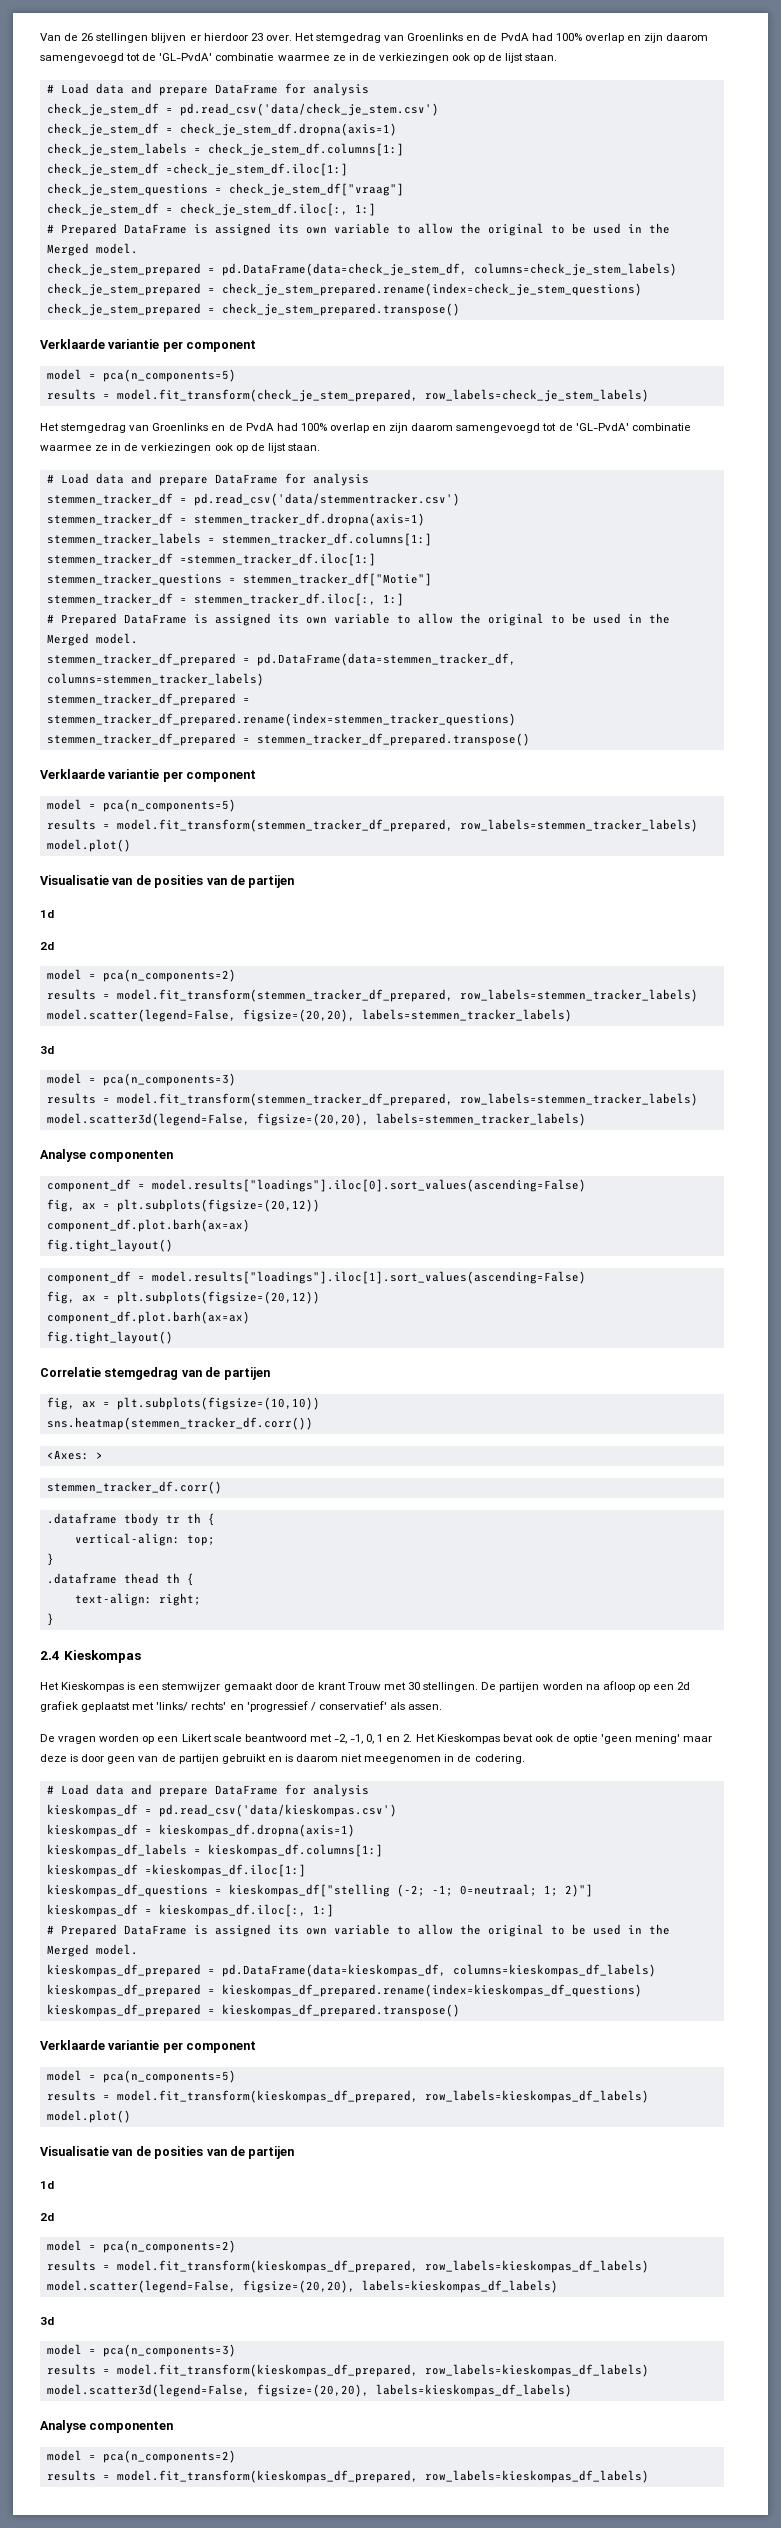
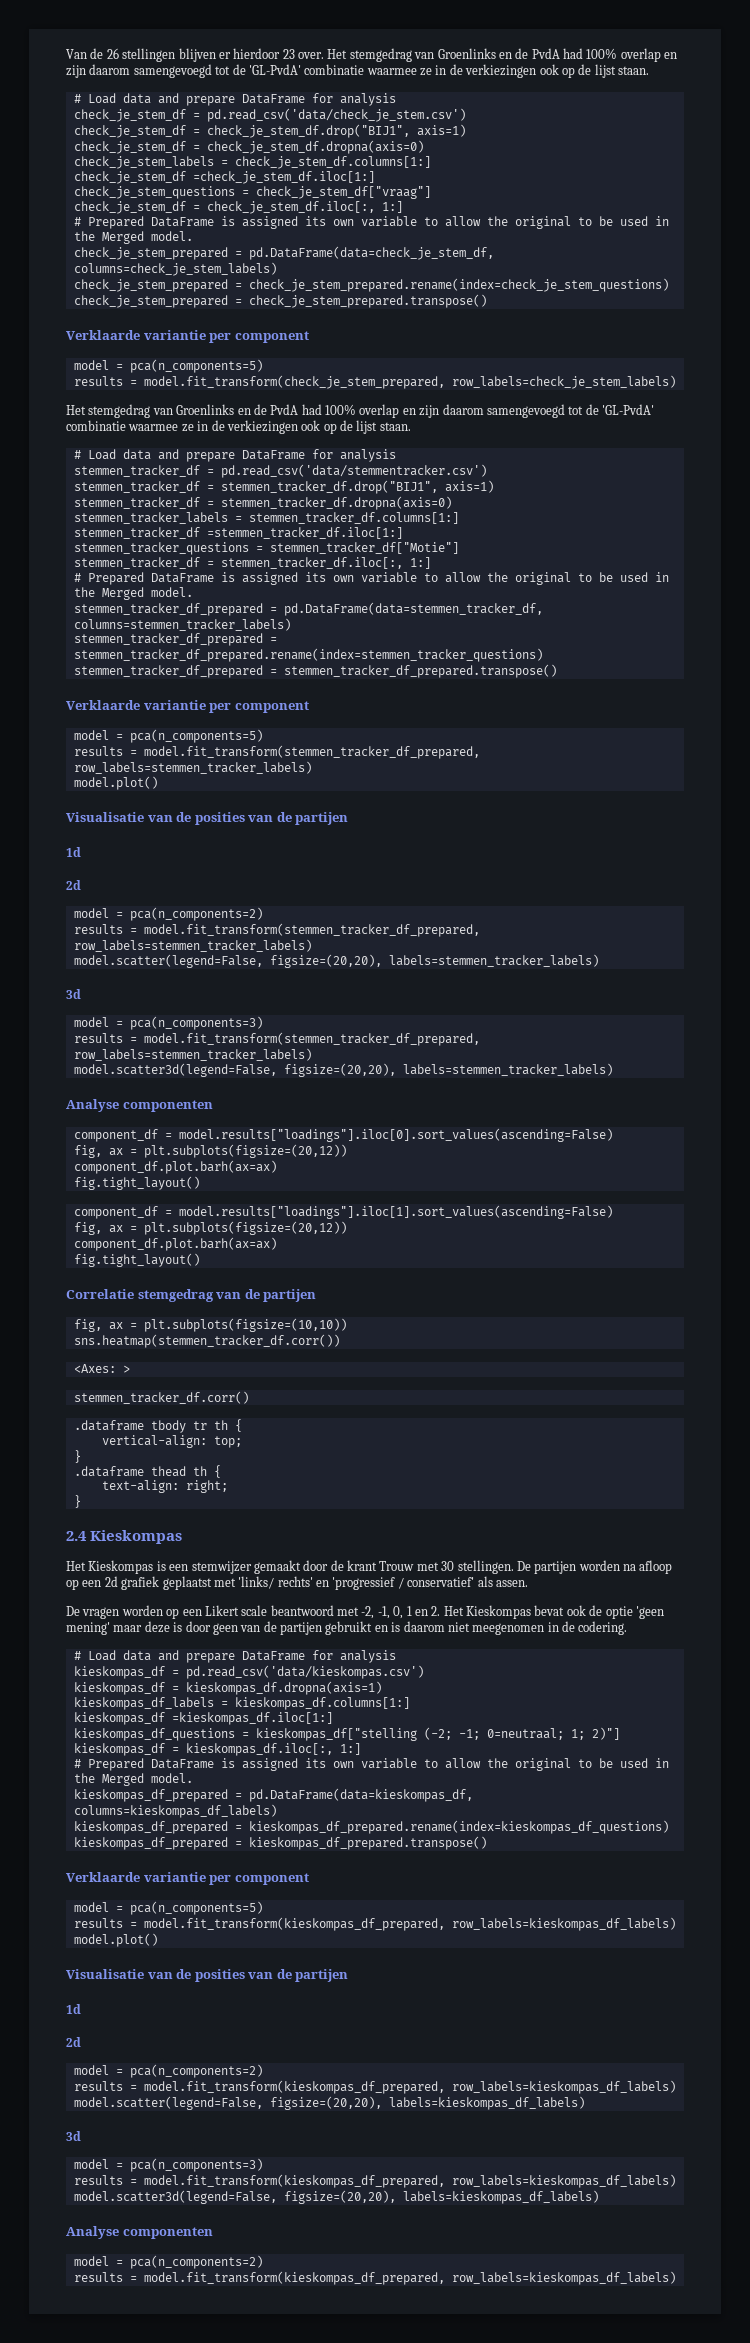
[179,123,397,136] check_je_stem_df.dropna(axis=1) -> [206,124,466,138] [73,140,424,154] check_je_stem_df.drop("BIJ1", axis=1) // check_je_stem_df = check_je_stem_df.dropna(axis=0)
[193,513,425,526] stemmen_tracker_df.dropna(axis=1) -> [220,480,494,494] [73,496,452,510] stemmen_tracker_df.drop("BIJ1", axis=1) // stemmen_tracker_df = stemmen_tracker_df.dropna(axis=0)

